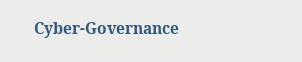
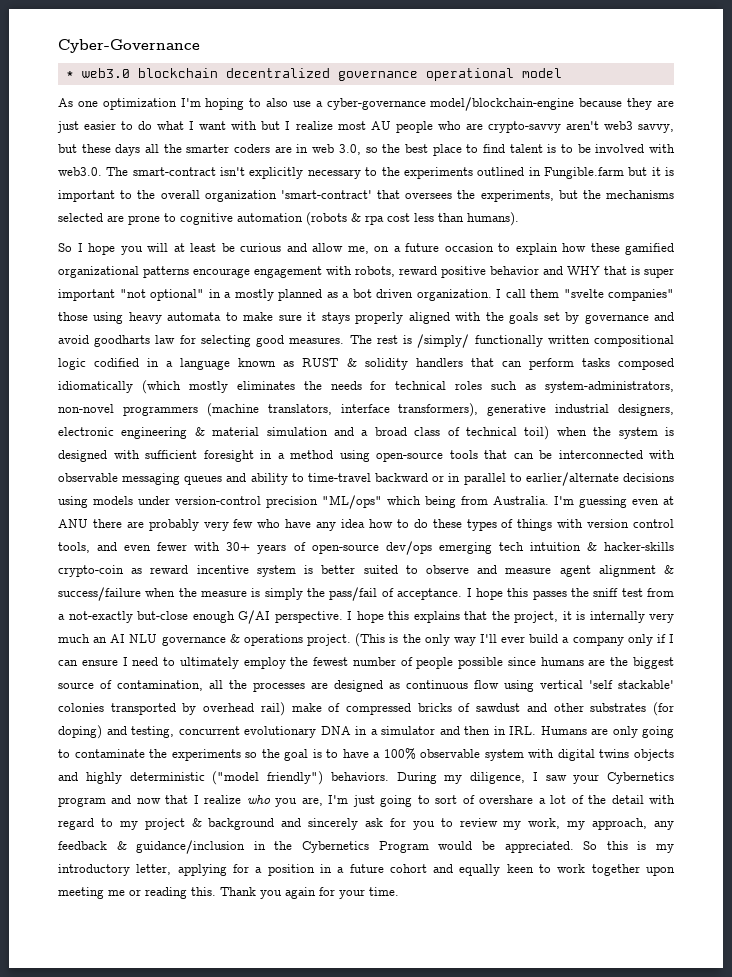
(179, 30) none -> [65,68,562,81] [58,97,674,111] [57,121,674,133] [58,144,675,156] [58,167,674,179] [58,190,674,202] [58,212,519,226] [58,243,674,255] [58,266,674,278] [58,289,674,301] [58,312,675,324] [58,334,674,348] [58,358,674,370] [58,380,675,394] [58,403,674,417] [58,426,674,440] [58,450,675,462] [58,472,674,486] [58,495,674,509] [58,519,674,531] [58,541,674,555] [58,565,674,577] [58,587,675,601] [58,610,674,624] [58,633,674,647] [58,657,674,669] [58,680,674,692] [58,702,674,716] [58,725,674,739] [58,748,674,761] [58,771,674,785] [58,795,676,807] [58,818,674,830] [58,840,675,854] [58,864,675,876] [58,887,399,899] // * web3.0 blockchain decentralized governance operational model // As one optimization I'm hoping to also use a cyber-governance model/blockchain-engine because they are just easier to do what I want with but I realize most AU people who are crypto-savvy aren't web3 savvy, but these days all the smarter coders are in web 3.0, so the best place to find talent is to be involved with web3.0. The smart-contract isn't explicitly necessary to the experiments outlined in Fungible.farm but it is important to the overall organization 'smart-contract' that oversees the experiments, but the mechanisms selected are prone to cognitive automation (robots & rpa cost less than humans). // So I hope you will at least be curious and allow me, on a future occasion to explain how these gamified organizational patterns encourage engagement with robots, reward positive behavior and WHY that is super important "not optional" in a mostly planned as a bot driven organization. I call them "svelte companies" those using heavy automata to make sure it stays properly aligned with the goals set by governance and avoid goodharts law for selecting good measures. The rest is /simply/ functionally written compositional logic codified in a language known as RUST & solidity handlers that can perform tasks composed idiomatically (which mostly eliminates the needs for technical roles such as system-administrators, non-novel programmers (machine translators, interface transformers), generative industrial designers, electronic engineering & material simulation and a broad class of technical toil) when the system is designed with sufficient foresight in a method using open-source tools that can be interconnected with observable messaging queues and ability to time-travel backward or in parallel to earlier/alternate decisions using models under version-control precision "ML/ops" which being from Australia. I'm guessing even at ANU there are probably very few who have any idea how to do these types of things with version control tools, and even fewer with 30+ years of open-source dev/ops emerging tech intuition & hacker-skills crypto-coin as reward incentive system is better suited to observe and measure agent alignment & success/failure when the measure is simply the pass/fail of acceptance. I hope this passes the sniff test from a not-exactly but-close enough G/AI perspective. I hope this explains that the project, it is internally very much an AI NLU governance & operations project. (This is the only way I'll ever build a company only if I can ensure I need to ultimately employ the fewest number of people possible since humans are the biggest source of contamination, all the processes are designed as continuous flow using vertical 'self stackable' colonies transported by overhead rail) make of compressed bricks of sawdust and other substrates (for doping) and testing, concurrent evolutionary DNA in a simulator and then in IRL. Humans are only going to contaminate the experiments so the goal is to have a 100% observable system with digital twins objects and highly deterministic ("model friendly") behaviors. During my diligence, I saw your Cybernetics program and now that I realize who you are, I'm just going to sort of overshare a lot of the detail with regard to my project & background and sincerely ask for you to review my work, my approach, any feedback & guidance/inclusion in the Cybernetics Program would be appreciated. So this is my introductory letter, applying for a position in a future cohort and equally keen to work together upon meeting me or reading this. Thank you again for your time.

